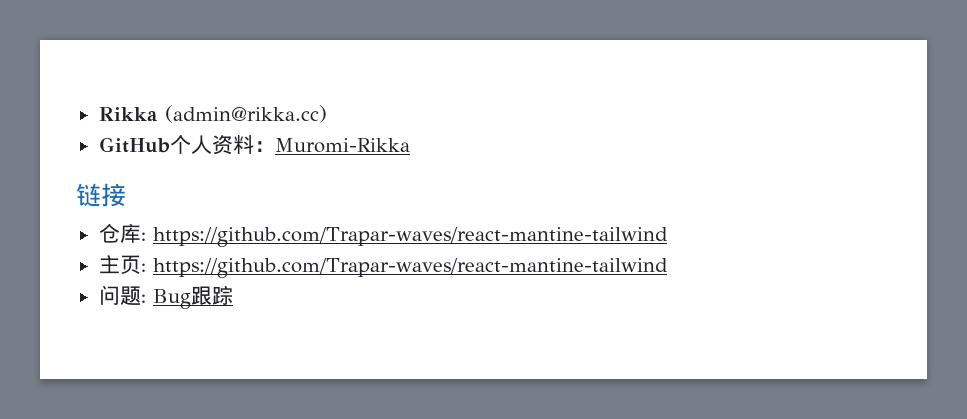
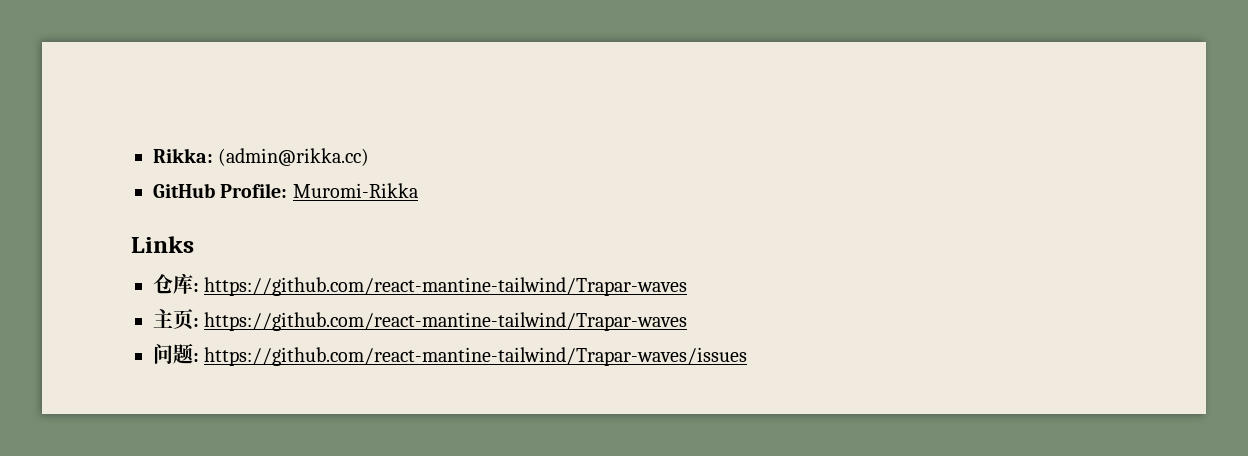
[98,107,158,121] Rikka -> [153,148,213,163] Rikka:
[169,135,275,155] 个人资料： -> [220,183,288,198] Profile:
[76,183,126,207] 链接 -> [131,236,194,253] Links
[152,227,668,247] https://github.com/Trapar-waves/react-mantine-tailwind -> [204,277,688,296] https://github.com/react-mantine-tailwind/Trapar-waves
[152,258,668,278] https://github.com/Trapar-waves/react-mantine-tailwind -> [204,312,688,331] https://github.com/react-mantine-tailwind/Trapar-waves
[152,285,233,309] Bug跟踪 -> [204,347,748,366] https://github.com/react-mantine-tailwind/Trapar-waves/issues

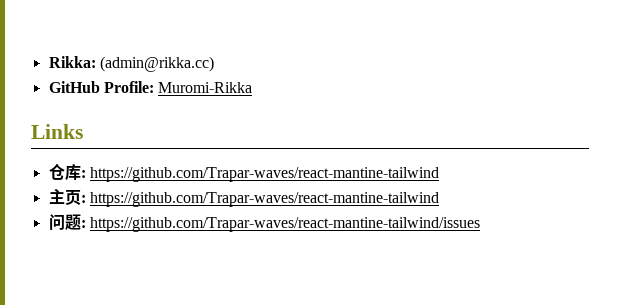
[204,277,688,296] https://github.com/react-mantine-tailwind/Trapar-waves -> [89,167,439,182] https://github.com/Trapar-waves/react-mantine-tailwind
[204,312,688,331] https://github.com/react-mantine-tailwind/Trapar-waves -> [89,192,439,207] https://github.com/Trapar-waves/react-mantine-tailwind
[204,347,748,366] https://github.com/react-mantine-tailwind/Trapar-waves/issues -> [89,217,480,232] https://github.com/Trapar-waves/react-mantine-tailwind/issues

